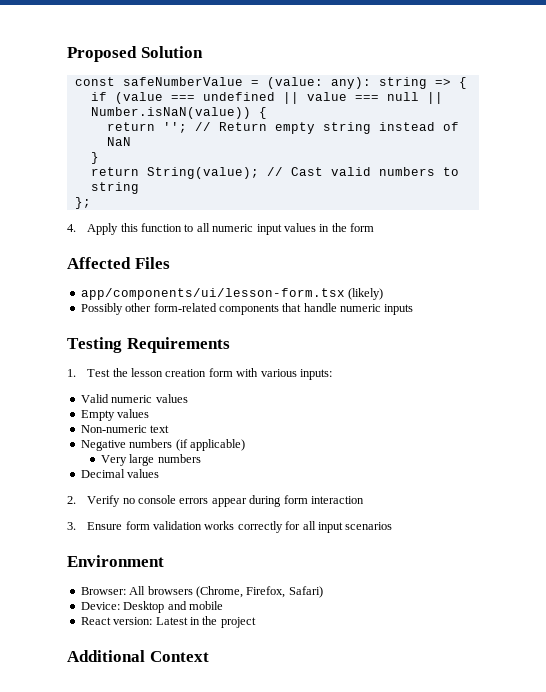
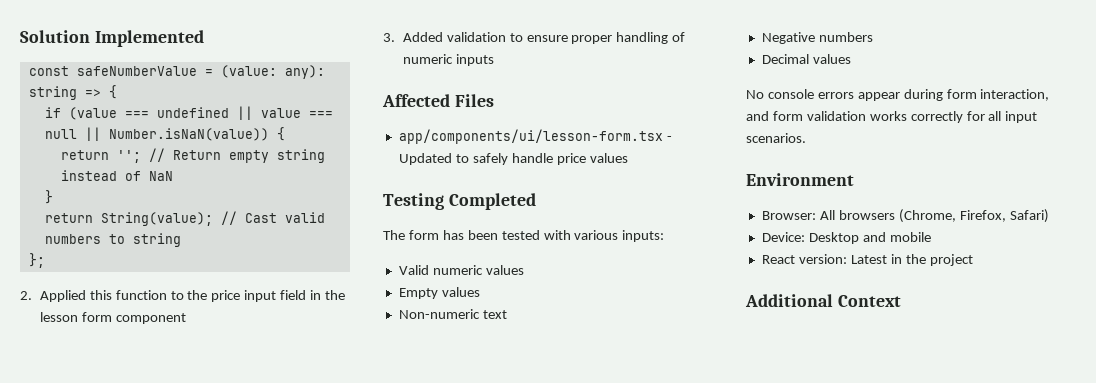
[67,46,137,62] Proposed -> (20, 36) none
(203, 52) none -> [94,30,204,47] Implemented
[67,223,119,235] 4. Apply -> [20,290,86,302] 2. Applied
[196,223,375,235] [67,257,170,269] [80,288,384,300] [80,303,414,315] [67,337,230,353] [67,368,233,377] all numeric input values in the form // Affected Files // app/components/ui/lesson-form.tsx (likely) // Possibly other form-related components that handle numeric inputs // Testing Requirements // 1. Test the lesson creation form -> [187,290,345,302] [39,312,186,324] [383,32,686,44] [402,54,494,66] [382,94,494,107] [398,129,672,144] [398,153,628,165] [383,193,536,210] [383,230,540,240] the price input field in the lesson form component // 3. Added validation to ensure proper handling of numeric inputs // Affected Files // app/components/ui/lesson-form.tsx - Updated to safely handle price values // Testing Completed // The form has been tested
[175,439,245,451] [101,454,201,466] (if applicable) // Very large numbers -> (873, 37) none
[67,495,135,507] 2. Verify no -> [746,90,764,99] No
[310,496,364,504] [67,522,123,530] interaction // 3. Ensure -> [980,89,1050,101] [746,111,769,121] interaction, and
[345,522,393,530] scenarios -> [746,133,806,143] scenarios.

